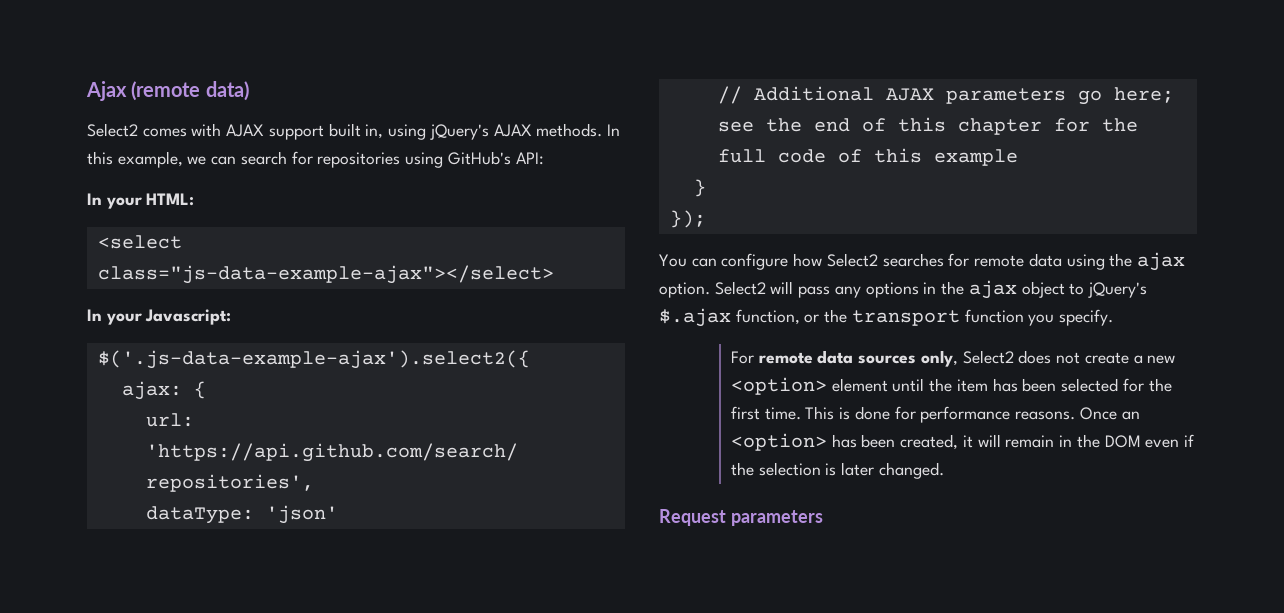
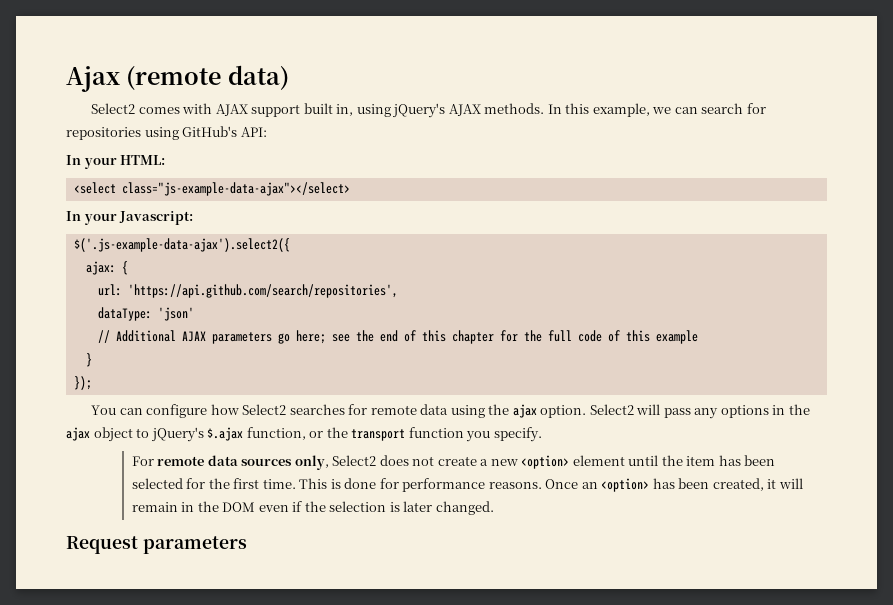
[97,265,554,284] class="js-data-example-ajax"></select> -> [121,182,350,196] class="js-example-data-ajax"></select>
[97,350,530,369] $('.js-data-example-ajax').select2({ -> [73,238,290,252] $('.js-example-data-ajax').select2({

